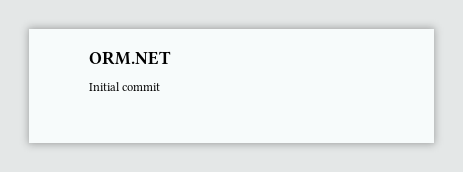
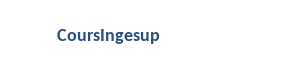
[89,51,171,65] [89,82,161,91] ORM.NET // Initial commit -> [57,29,160,44] CoursIngesup

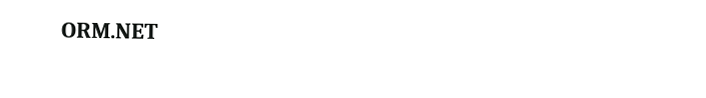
[57,29,160,44] CoursIngesup -> [61,22,159,39] ORM.NET

